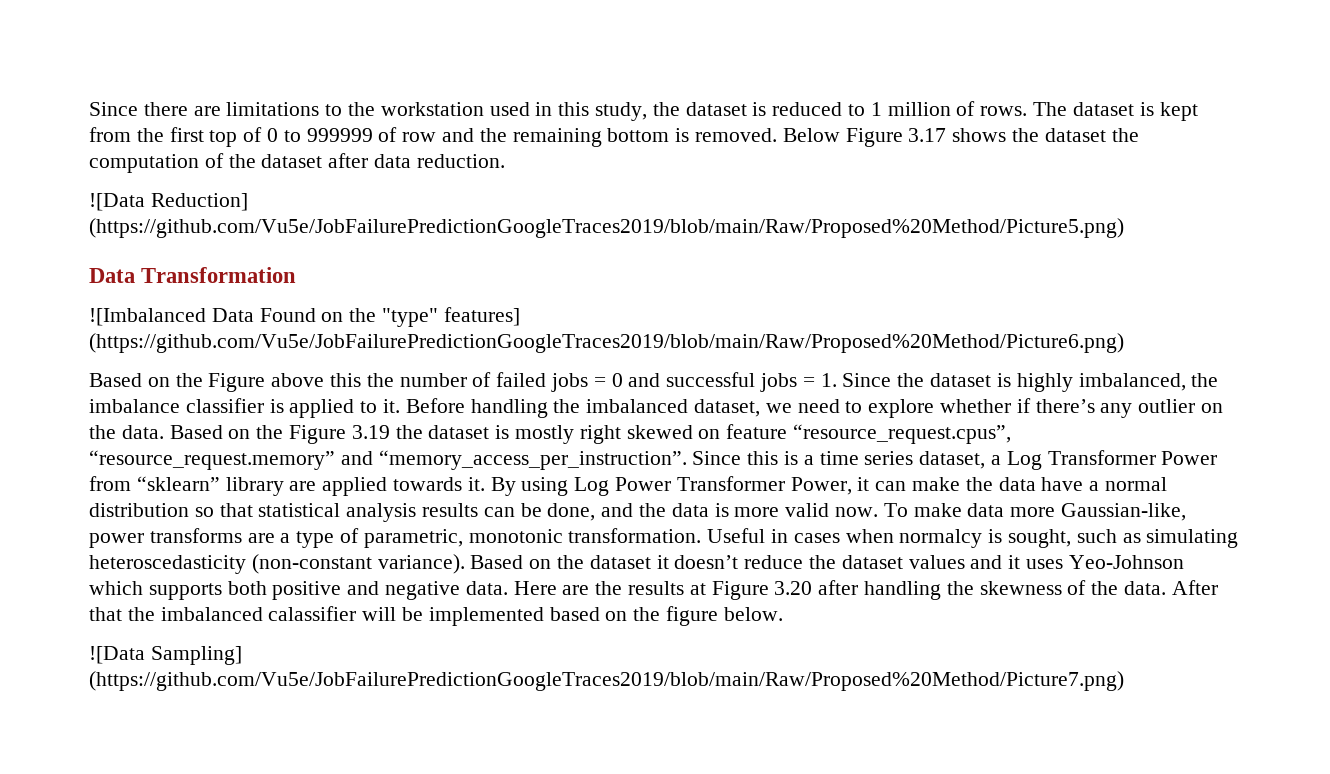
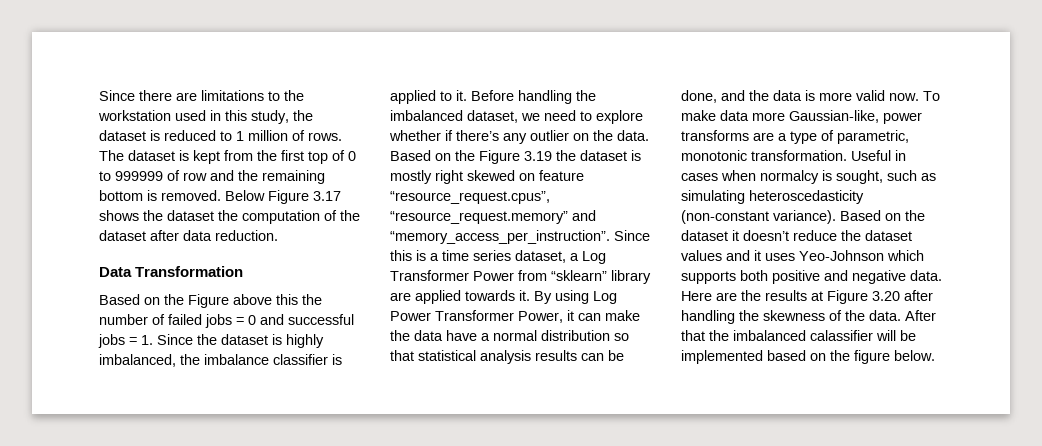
[89,193,248,211] [89,218,1124,238] // ![Data Reduction] (https://github.com/Vu5e/JobFailurePredictionGoogleTraces2019/blob/main/Raw/Proposed%20Method/Picture5.png) -> (278, 235) none
[89,307,520,327] [89,333,1124,353] // ![Imbalanced Data Found on the "type" features] (https://github.com/Vu5e/JobFailurePredictionGoogleTraces2019/blob/main/Raw/Proposed%20Method/Picture6.png) -> (244, 271) none
[89,646,242,665] [89,671,1124,691] // ![Data Sampling] (https://github.com/Vu5e/JobFailurePredictionGoogleTraces2019/blob/main/Raw/Proposed%20Method/Picture7.png) -> (935, 355) none

